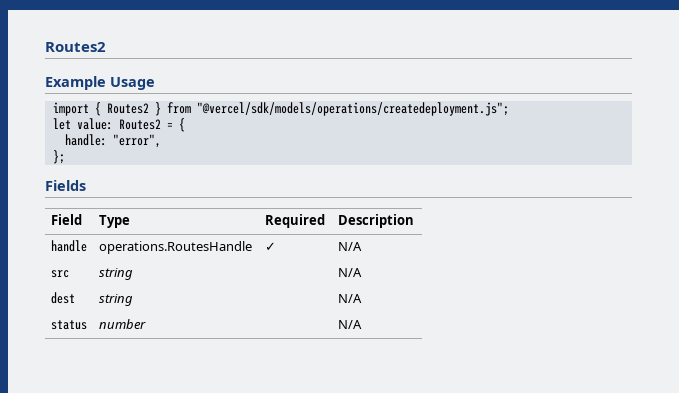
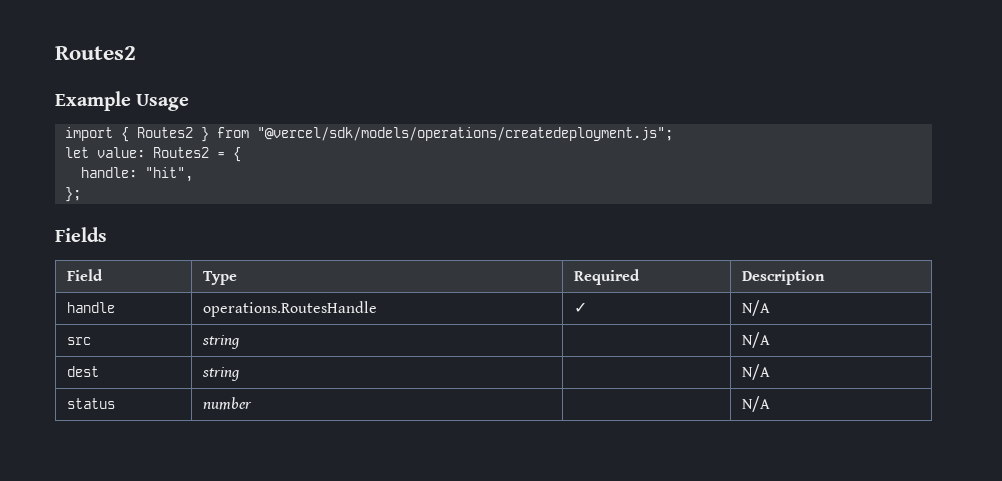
[112,134,161,148] "error", -> [144,167,193,182] "hit",

